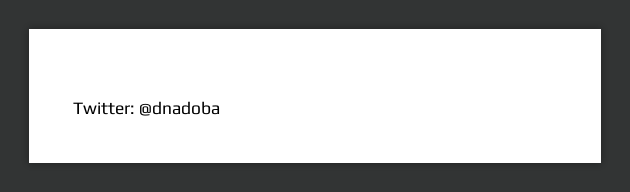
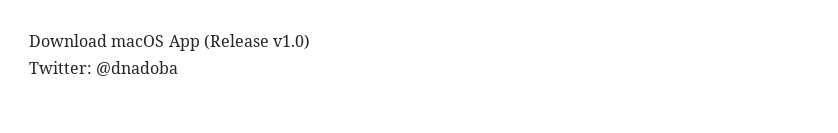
(73, 108) none -> [29,34,311,51] Download macOS App (Release v1.0) //

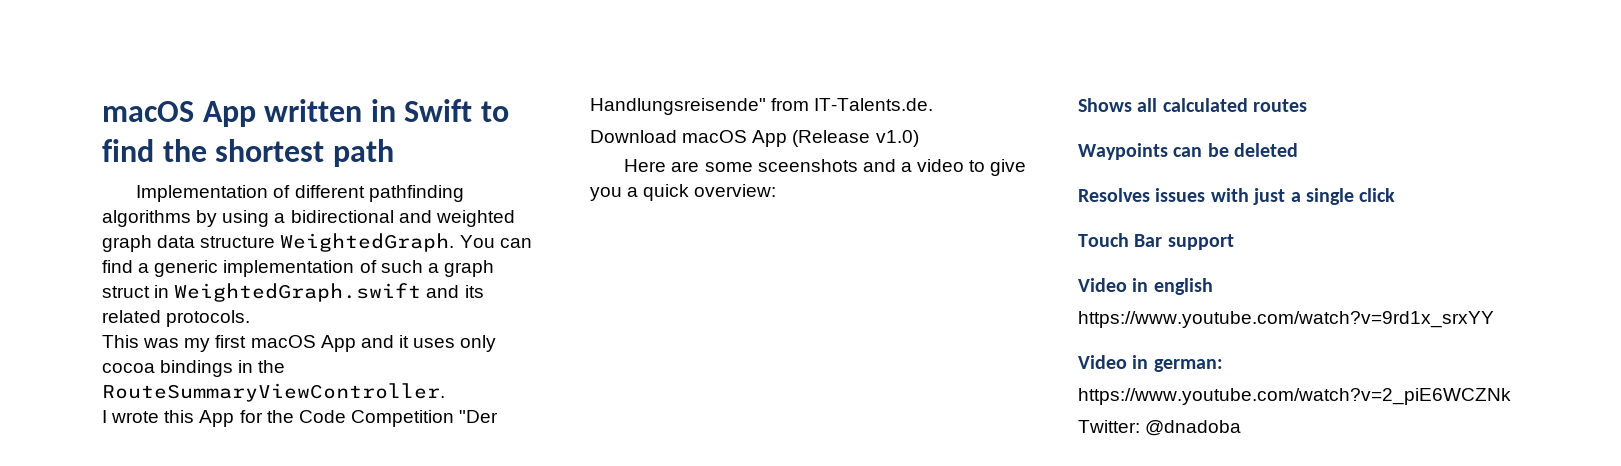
(29, 40) none -> [102,99,509,127] [102,139,394,167] [136,185,464,202] [102,210,515,227] [102,233,532,252] [102,260,494,277] [102,283,484,302] [102,310,251,327] [102,335,497,352] [102,360,286,377] [102,383,445,402] [102,410,499,427] [590,98,934,115] macOS App written in Swift to find the shortest path // Implementation of different pathfinding algorithms by using a bidirectional and weighted graph data structure WeightedGraph. You can find a generic implementation of such a graph struct in WeightedGraph.swift and its related protocols. // This was my first macOS App and it uses only cocoa bindings in the RouteSummaryViewController. // I wrote this App for the Code Competition "Der Handlungsreisende" from IT-Talents.de. //
(311, 42) none -> [624,159,1027,176] [590,184,777,201] [1078,98,1308,112] [1078,143,1299,160] [1078,188,1396,205] [1078,233,1234,250] [1078,278,1213,295] [1078,311,1494,328] [1078,355,1223,372] [1078,388,1511,405] // Here are some sceenshots and a video to give you a quick overview: // Shows all calculated routes // Waypoints can be deleted // Resolves issues with just a single click // Touch Bar support // Video in english // https://www.youtube.com/watch?v=9rd1x_srxYY // Video in german: // https://www.youtube.com/watch?v=2_piE6WCZNk

